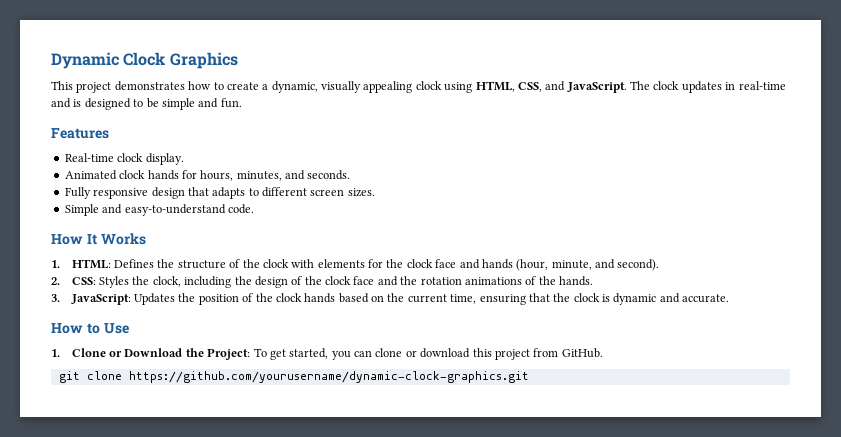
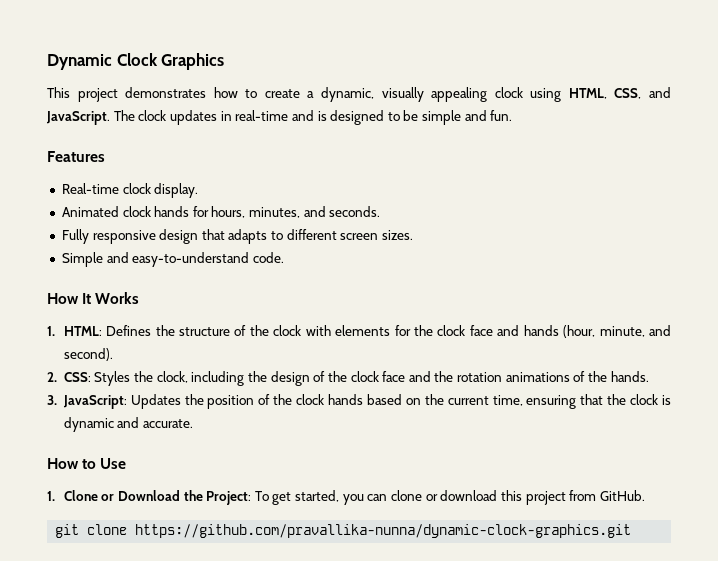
[128,371,529,383] https://github.com/yourusername/dynamic-clock-graphics.git -> [135,524,632,538] https://github.com/pravallika-nunna/dynamic-clock-graphics.git

